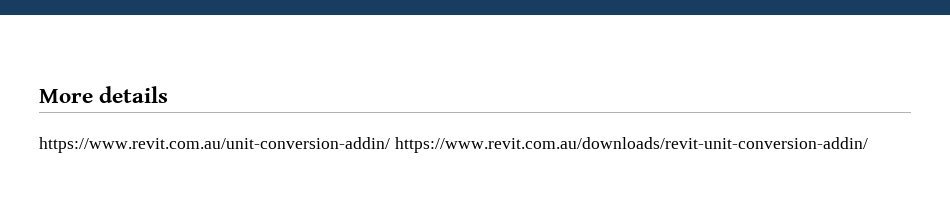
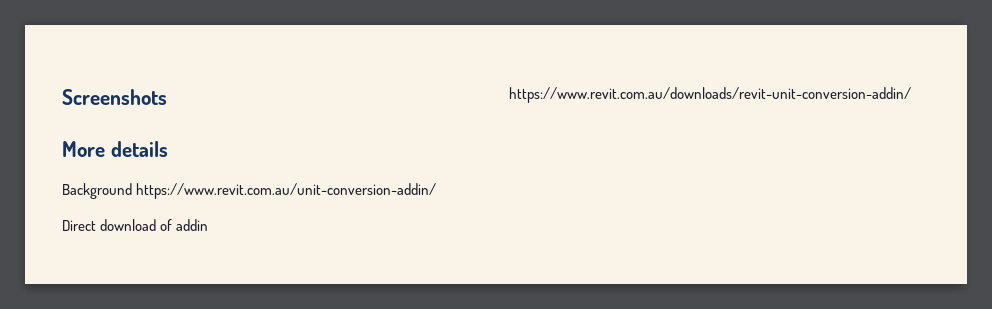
(39, 96) none -> [62,89,167,105] Screenshots //
(169, 94) none -> [62,183,132,199] Background
(390, 145) none -> [62,219,209,231] // Direct download of addin

